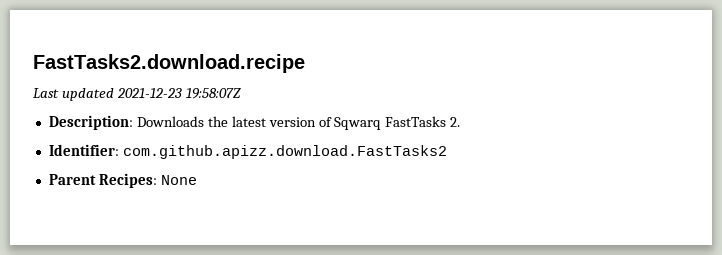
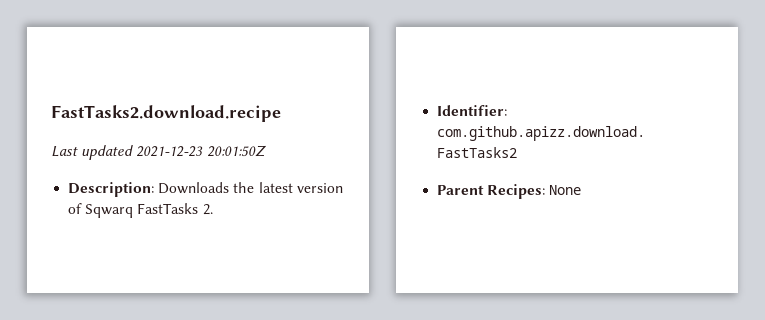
[185,88,241,99] 19:58:07Z -> [206,145,267,157] 20:01:50Z

